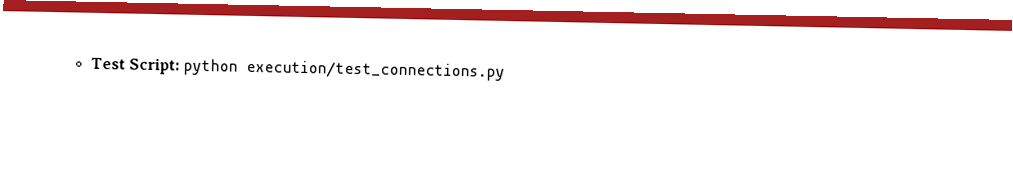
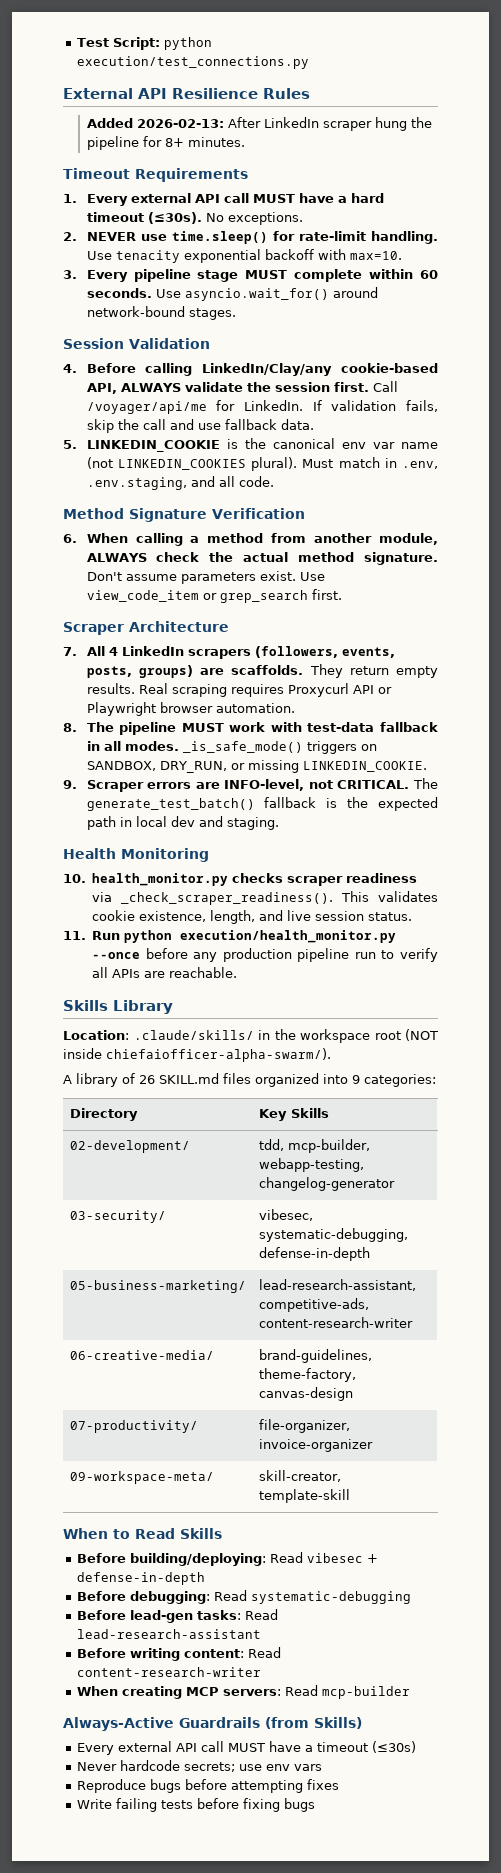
(506, 70) none -> [63,88,310,99] [86,117,432,131] [86,136,245,150] [63,168,248,182] [63,193,384,206] [86,212,303,225] [63,231,438,244] [86,249,402,263] [63,269,438,282] [86,287,378,301] [86,306,236,320] [63,338,210,349] [63,363,438,376] [86,381,398,394] [86,400,438,414] [86,419,314,433] [63,438,438,452] [86,457,438,471] [86,476,274,490] [63,508,305,522] [63,533,438,546] [86,552,438,565] [86,571,325,584] [86,589,342,603] [63,621,229,635] [63,646,395,659] [86,664,438,678] [86,683,392,697] [86,702,295,716] [63,722,438,735] [86,741,377,754] [86,760,427,773] [63,778,438,792] [86,797,438,811] [86,816,279,830] [63,848,209,862] [63,873,418,886] [92,891,439,905] [92,910,413,924] [63,930,397,943] [92,948,438,962] [92,967,238,978] [63,1000,173,1014] [63,1029,438,1043] [63,1048,331,1062] [63,1073,436,1087] [69,1108,138,1121] [258,1108,329,1121] [69,1140,190,1153] [258,1139,370,1153] [258,1158,364,1172] [258,1177,395,1191] [69,1210,166,1223] [258,1209,313,1221] [258,1228,408,1242] [258,1247,370,1261] [69,1280,246,1293] [258,1279,416,1291] [258,1298,369,1312] [258,1317,413,1328] [69,1350,214,1360] [258,1349,372,1363] [258,1368,356,1382] [258,1387,353,1401] [69,1420,198,1433] [258,1419,350,1433] [258,1439,373,1452] [69,1471,214,1484] [258,1470,341,1482] [258,1489,350,1503] [63,1528,222,1539] [76,1552,378,1566] [76,1572,205,1585] [76,1590,411,1604] [76,1609,278,1623] [76,1629,261,1639] [76,1647,281,1661] [76,1667,261,1677] [76,1685,410,1699] [63,1717,362,1731] [76,1741,416,1755] [76,1760,322,1772] [76,1779,339,1793] [76,1798,315,1812] // External API Resilience Rules // Added 2026-02-13: After LinkedIn scraper hung the pipeline for 8+ minutes. // Timeout Requirements // 1. Every external API call MUST have a hard timeout (≤30s). No exceptions. // 2. NEVER use time.sleep() for rate-limit handling. Use tenacity exponential backoff with max=10. // 3. Every pipeline stage MUST complete within 60 seconds. Use asyncio.wait_for() around network-bound stages. // Session Validation // 4. Before calling LinkedIn/Clay/any cookie-based API, ALWAYS validate the session first. Call /voyager/api/me for LinkedIn. If validation fails, skip the call and use fallback data. // 5. LINKEDIN_COOKIE is the canonical env var name (not LINKEDIN_COOKIES plural). Must match in .env, .env.staging, and all code. // Method Signature Verification // 6. When calling a method from another module, ALWAYS check the actual method signature. Don't assume parameters exist. Use view_code_item or grep_search first. // Scraper Architecture // 7. All 4 LinkedIn scrapers (followers, events, posts, groups) are scaffolds. They return empty results. Real scraping requires Proxycurl API or Playwright browser automation. // 8. The pipeline MUST work with test-data fallback in all modes. _is_safe_mode() triggers on SANDBOX, DRY_RUN, or missing LINKEDIN_COOKIE. // 9. Scraper errors are INFO-level, not CRITICAL. The generate_test_batch() fallback is the expected path in local dev and staging. // Health Monitoring // 10. health_monitor.py checks scraper readiness via _check_scraper_readiness(). This validates cookie existence, length, and live session status. // 11. Run python execution/health_monitor.py --once before any production pipeline run to verify all APIs are reachable. // Skills Library // Location: .claude/skills/ in the workspace root (NOT inside chiefaiofficer-alpha-swarm/). // A library of 26 SKILL.md files organized into 9 categories: // Directory | Key Skills // 02-development/ | tdd, mcp-builder, webapp-testing, changelog-generator // 03-security/ | vibesec, systematic-debugging, defense-in-depth // 05-business-marketing/ | lead-research-assistant, competitive-ads, content-research-writer // 06-creative-media/ | brand-guidelines, theme-factory, canvas-design // 07-productivity/ | file-organizer, invoice-organizer // 09-workspace-meta/ | skill-creator, template-skill // When to Read Skills // Before building/deploying: Read vibesec + defense-in-depth // Before debugging: Read systematic-debugging // Before lead-gen tasks: Read lead-research-assistant // Before writing content: Read content-research-writer // When creating MCP servers: Read mcp-builder // Always-Active Guardrails (from Skills) // Every external API call MUST have a timeout (≤30s) // Never hardcode secrets; use env vars // Reproduce bugs before attempting fixes // Write failing tests before fixing bugs

